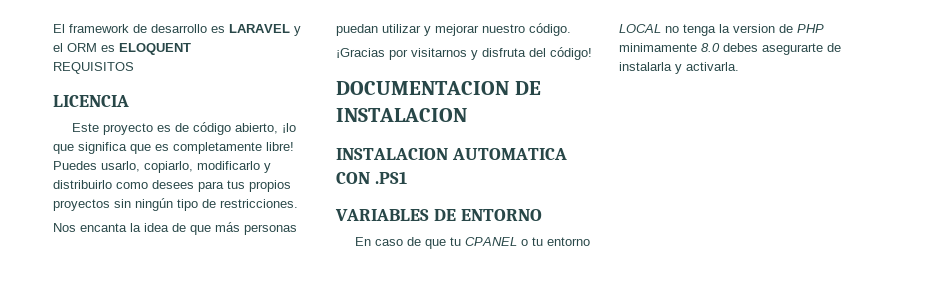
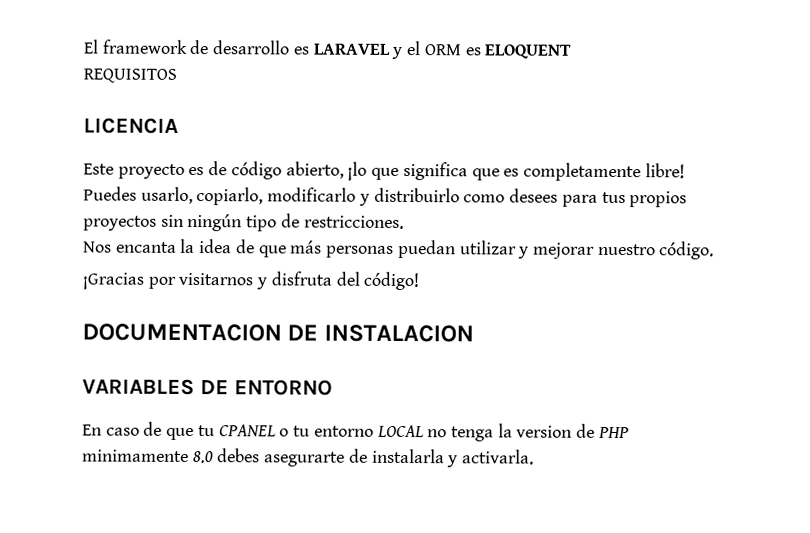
[336,148,567,160] [336,171,407,184] // INSTALACION AUTOMATICA CON .PS1 -> (474, 333) none

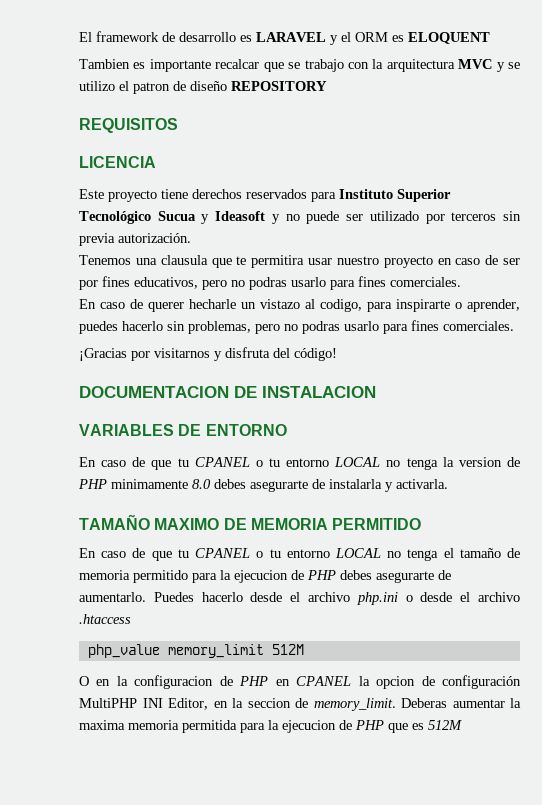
[83,68,177,83] [83,117,178,134] [83,161,685,182] [83,186,688,208] [83,213,404,232] [83,238,715,260] REQUISITOS // LICENCIA // Este proyecto es de código abierto, ¡lo que significa que es completamente libre! Puedes usarlo, copiarlo, modificarlo y distribuirlo como desees para tus propios proyectos sin ningún tipo de restricciones. // Nos encanta la idea de que más personas puedan utilizar y mejorar nuestro código. -> [79,59,520,72] [79,81,327,94] [79,118,178,133] [79,156,156,168] [79,189,451,202] [79,211,521,224] [79,233,191,246] [79,255,520,268] [79,276,461,290] [79,299,520,312] [79,320,514,334] Tambien es importante recalcar que se trabajo con la arquitectura MVC y se utilizo el patron de diseño REPOSITORY // REQUISITOS // LICENCIA // Este proyecto tiene derechos reservados para Instituto Superior Tecnológico Sucua y Ideasoft y no puede ser utilizado por terceros sin previa autorización. // Tenemos una clausula que te permitira usar nuestro proyecto en caso de ser por fines educativos, pero no podras usarlo para fines comerciales. // En caso de querer hecharle un vistazo al codigo, para inspirarte o aprender, puedes hacerlo sin problemas, pero no podras usarlo para fines comerciales.
(535, 457) none -> [79,514,422,530] [79,548,520,561] [79,570,451,583] [79,592,520,605] [79,614,131,624] [87,644,304,658] [79,675,521,689] [79,698,521,711] [79,720,462,733] // TAMAÑO MAXIMO DE MEMORIA PERMITIDO // En caso de que tu CPANEL o tu entorno LOCAL no tenga el tamaño de memoria permitido para la ejecucion de PHP debes asegurarte de aumentarlo. Puedes hacerlo desde el archivo php.ini o desde el archivo .htaccess // php_value memory_limit 512M // O en la configuracion de PHP en CPANEL la opcion de configuración MultiPHP INI Editor, en la seccion de memory_limit. Deberas aumentar la maxima memoria permitida para la ejecucion de PHP que es 512M

